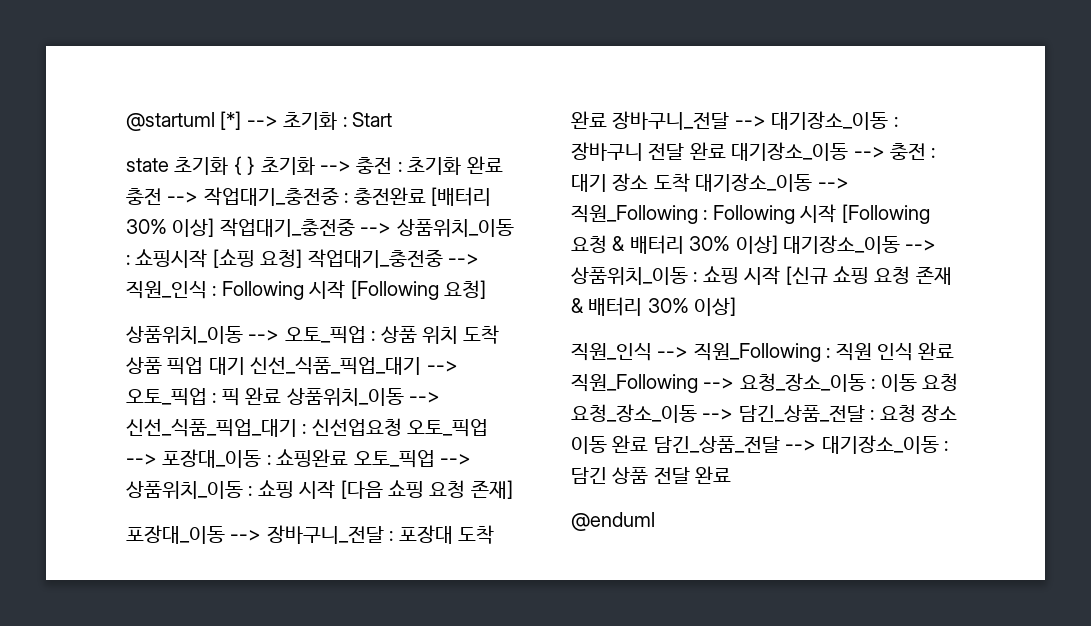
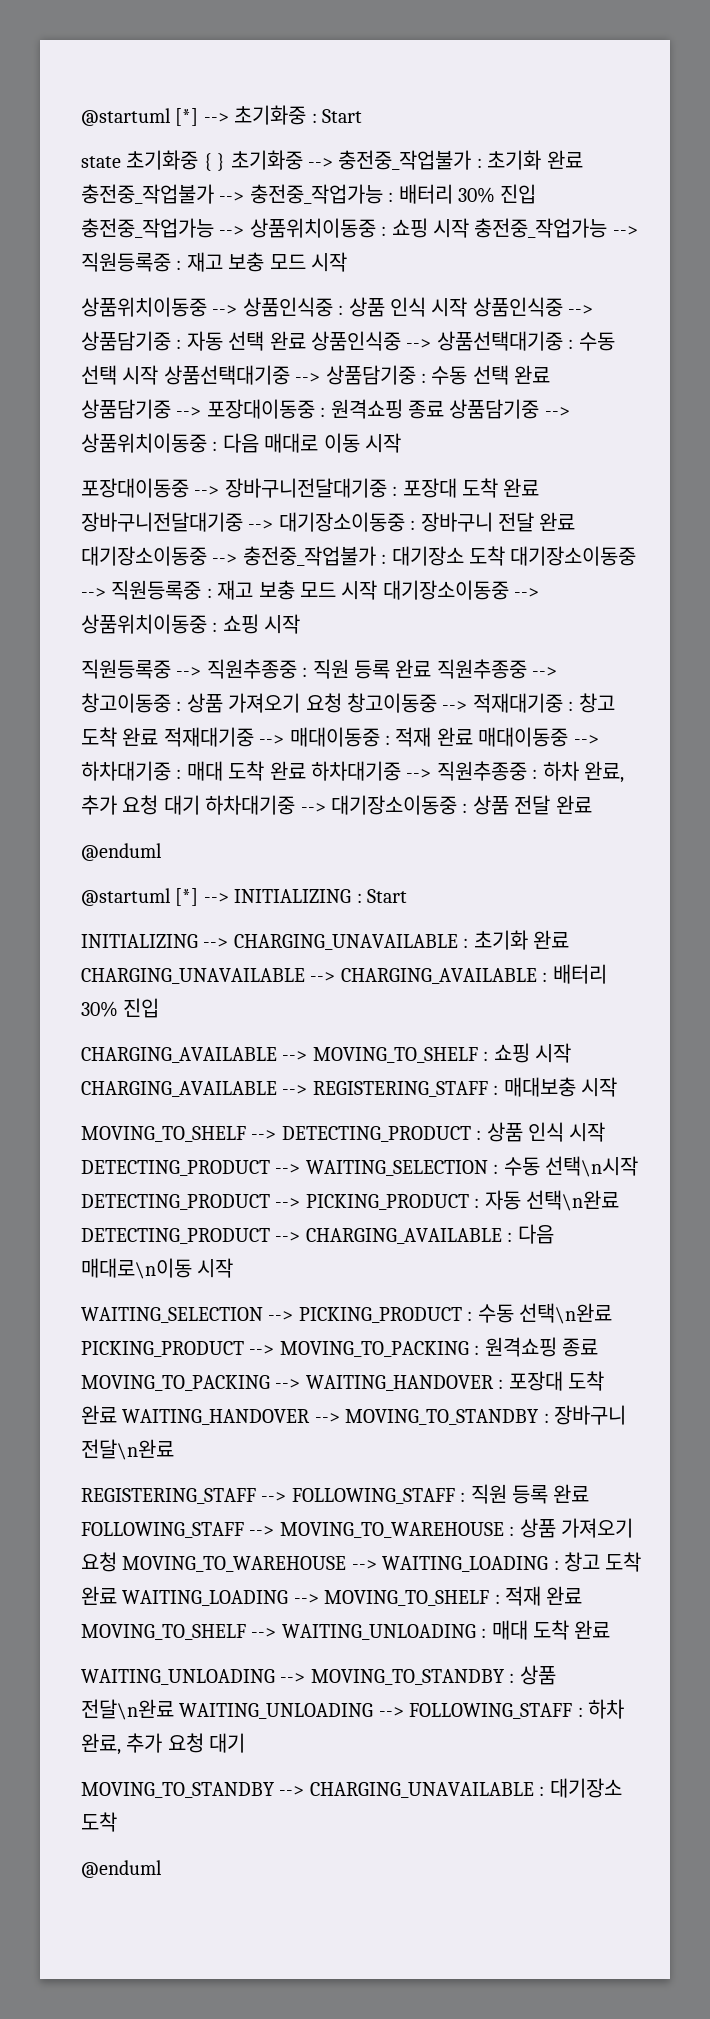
[126,111,338,131] @startuml [*] --> 초기화 -> [81,105,307,126] @startuml [*] --> 초기화중
[174,157,229,175] 초기화 -> [126,150,199,170] 초기화중
[260,156,503,175] [126,187,491,206] [126,218,514,237] [126,249,479,268] [126,280,486,300] [126,325,500,344] [126,356,458,375] [126,387,440,406] [126,418,489,437] [126,449,471,468] [126,480,513,499] [126,525,494,544] [571,111,889,130] 초기화 --> 충전 : 초기화 완료 충전 --> 작업대기_충전중 : 충전완료 [배터리 30% 이상] 작업대기_충전중 --> 상품위치_이동 : 쇼핑시작 [쇼핑 요청] 작업대기_충전중 --> 직원_인식 : Following 시작 [Following 요청] // 상품위치_이동 --> 오토_픽업 : 상품 위치 도착 상품 픽업 대기 신선_식품_픽업_대기 --> 오토_픽업 : 픽 완료 상품위치_이동 --> 신선_식품_픽업_대기 : 신선업요청 오토_픽업 --> 포장대_이동 : 쇼핑완료 오토_픽업 --> 상품위치_이동 : 쇼핑 시작 [다음 쇼핑 요청 존재] // 포장대_이동 --> 장바구니_전달 : 포장대 도착 완료 장바구니_전달 --> 대기장소_이동 -> [230,150,583,170] [81,184,537,204] [81,218,638,238] [81,252,347,272] [81,297,594,317] [81,331,615,351] [81,365,551,385] [81,399,570,419] [81,433,401,453] [81,478,540,498] [81,512,405,532] 초기화중 --> 충전중_작업불가 : 초기화 완료 충전중_작업불가 --> 충전중_작업가능 : 배터리 30% 진입 충전중_작업가능 --> 상품위치이동중 : 쇼핑 시작 충전중_작업가능 --> 직원등록중 : 재고 보충 모드 시작 // 상품위치이동중 --> 상품인식중 : 상품 인식 시작 상품인식중 --> 상품담기중 : 자동 선택 완료 상품인식중 --> 상품선택대기중 : 수동 선택 시작 상품선택대기중 --> 상품담기중 : 수동 선택 완료 상품담기중 --> 포장대이동중 : 원격쇼핑 종료 상품담기중 --> 상품위치이동중 : 다음 매대로 이동 시작 // 포장대이동중 --> 장바구니전달대기중 : 포장대 도착 완료 장바구니전달대기중 --> 대기장소이동중
[731,142,936,161] [571,173,849,192] [571,204,930,224] [571,235,937,254] [571,266,952,285] [571,297,737,316] [571,342,955,362] [571,373,958,393] [571,404,957,423] [571,435,948,454] [571,466,732,484] 대기장소_이동 --> 충전 : 대기 장소 도착 대기장소_이동 --> 직원_Following : Following 시작 [Following 요청 & 배터리 30% 이상] 대기장소_이동 --> 상품위치_이동 : 쇼핑 시작 [신규 쇼핑 요청 존재 & 배터리 30% 이상] // 직원_인식 --> 직원_Following : 직원 인식 완료 직원_Following --> 요청_장소_이동 : 이동 요청 요청_장소_이동 --> 담긴_상품_전달 : 요청 장소 이동 완료 담긴_상품_전달 --> 대기장소_이동 : 담긴 상품 전달 완료 -> [81,546,637,566] [81,580,540,600] [81,614,301,634] [81,659,558,679] [81,693,615,713] [81,727,599,747] [81,761,624,783] [81,795,592,815] [81,843,162,861] [81,888,407,906] [81,930,569,950] [81,964,607,984] [81,998,160,1018] [81,1043,571,1063] [81,1077,617,1097] [81,1122,606,1142] [81,1156,638,1177] [81,1190,619,1211] [81,1224,554,1244] [81,1258,234,1279] [81,1303,612,1324] [81,1337,598,1357] [81,1371,604,1391] [81,1405,626,1425] [81,1439,174,1460] [81,1484,590,1504] [81,1518,633,1538] [81,1552,642,1572] [81,1586,583,1606] [81,1620,611,1640] [81,1665,556,1685] [81,1699,624,1720] [81,1733,246,1755] [81,1778,622,1798] [81,1812,117,1832] 대기장소이동중 --> 충전중_작업불가 : 대기장소 도착 대기장소이동중 --> 직원등록중 : 재고 보충 모드 시작 대기장소이동중 --> 상품위치이동중 : 쇼핑 시작 // 직원등록중 --> 직원추종중 : 직원 등록 완료 직원추종중 --> 창고이동중 : 상품 가져오기 요청 창고이동중 --> 적재대기중 : 창고 도착 완료 적재대기중 --> 매대이동중 : 적재 완료 매대이동중 --> 하차대기중 : 매대 도착 완료 하차대기중 --> 직원추종중 : 하차 완료, 추가 요청 대기 하차대기중 --> 대기장소이동중 : 상품 전달 완료 // @enduml // @startuml [*] --> INITIALIZING : Start // INITIALIZING --> CHARGING_UNAVAILABLE : 초기화 완료 CHARGING_UNAVAILABLE --> CHARGING_AVAILABLE : 배터리 30% 진입 // CHARGING_AVAILABLE --> MOVING_TO_SHELF : 쇼핑 시작 CHARGING_AVAILABLE --> REGISTERING_STAFF : 매대보충 시작 // MOVING_TO_SHELF --> DETECTING_PRODUCT : 상품 인식 시작 DETECTING_PRODUCT --> WAITING_SELECTION : 수동 선택\n시작 DETECTING_PRODUCT --> PICKING_PRODUCT : 자동 선택\n완료 DETECTING_PRODUCT --> CHARGING_AVAILABLE : 다음 매대로\n이동 시작 // WAITING_SELECTION --> PICKING_PRODUCT : 수동 선택\n완료 PICKING_PRODUCT --> MOVING_TO_PACKING : 원격쇼핑 종료 MOVING_TO_PACKING --> WAITING_HANDOVER : 포장대 도착 완료 WAITING_HANDOVER --> MOVING_TO_STANDBY : 장바구니 전달\n완료 // REGISTERING_STAFF --> FOLLOWING_STAFF : 직원 등록 완료 FOLLOWING_STAFF --> MOVING_TO_WAREHOUSE : 상품 가져오기 요청 MOVING_TO_WAREHOUSE --> WAITING_LOADING : 창고 도착 완료 WAITING_LOADING --> MOVING_TO_SHELF : 적재 완료 MOVING_TO_SHELF --> WAITING_UNLOADING : 매대 도착 완료 // WAITING_UNLOADING --> MOVING_TO_STANDBY : 상품 전달\n완료 WAITING_UNLOADING --> FOLLOWING_STAFF : 하차 완료, 추가 요청 대기 // MOVING_TO_STANDBY --> CHARGING_UNAVAILABLE : 대기장소 도착

